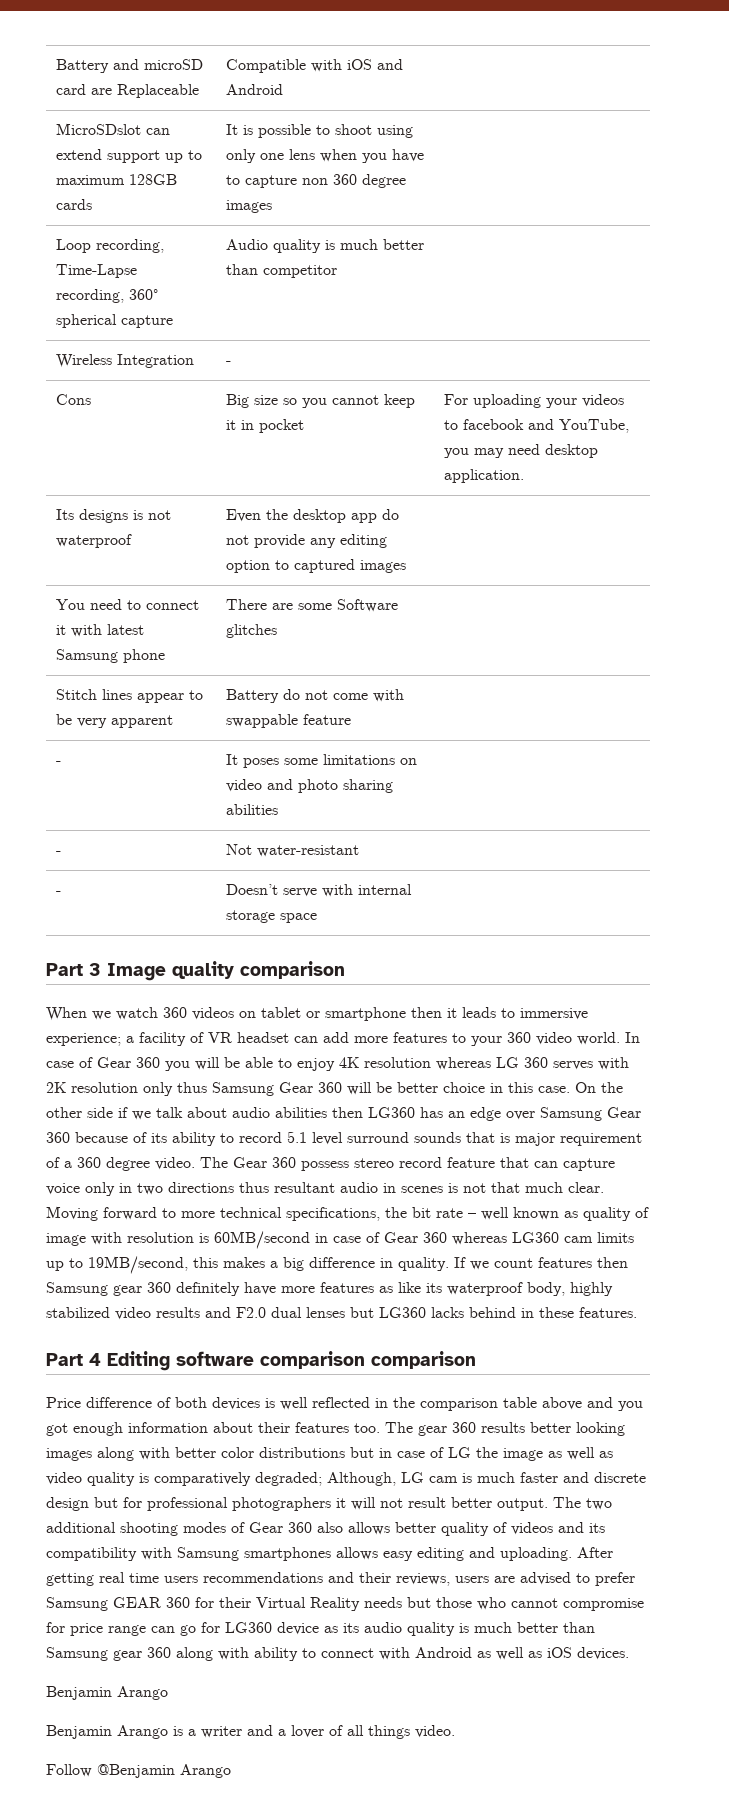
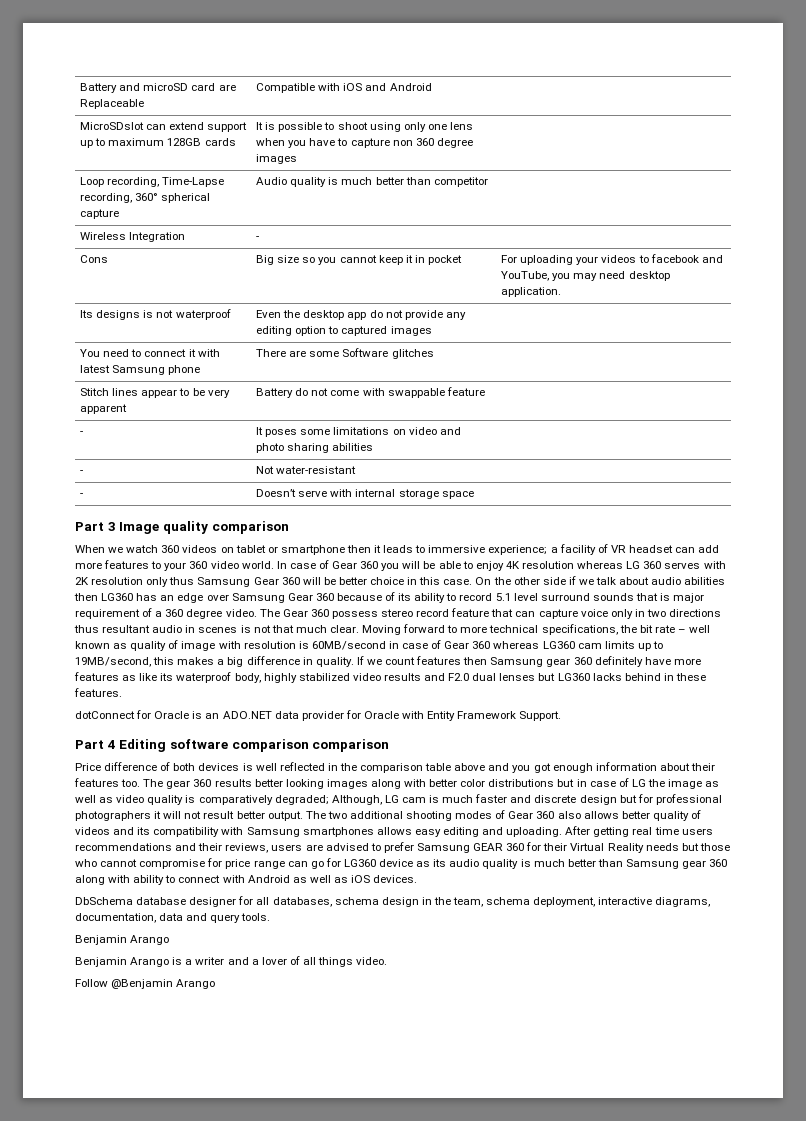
(637, 1312) none -> [75,710,562,721] // dotConnect for Oracle is an ADO.NET data provider for Oracle with Entity Framework Support.
(629, 1653) none -> [75,896,711,907] [75,913,271,923] // DbSchema database designer for all databases, schema design in the team, schema deployment, interactive diagrams, documentation, data and query tools.

